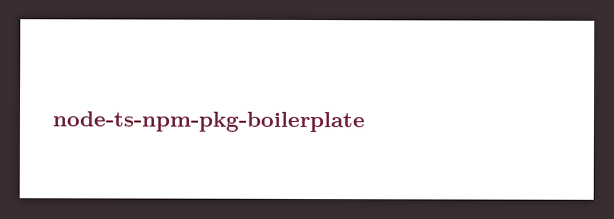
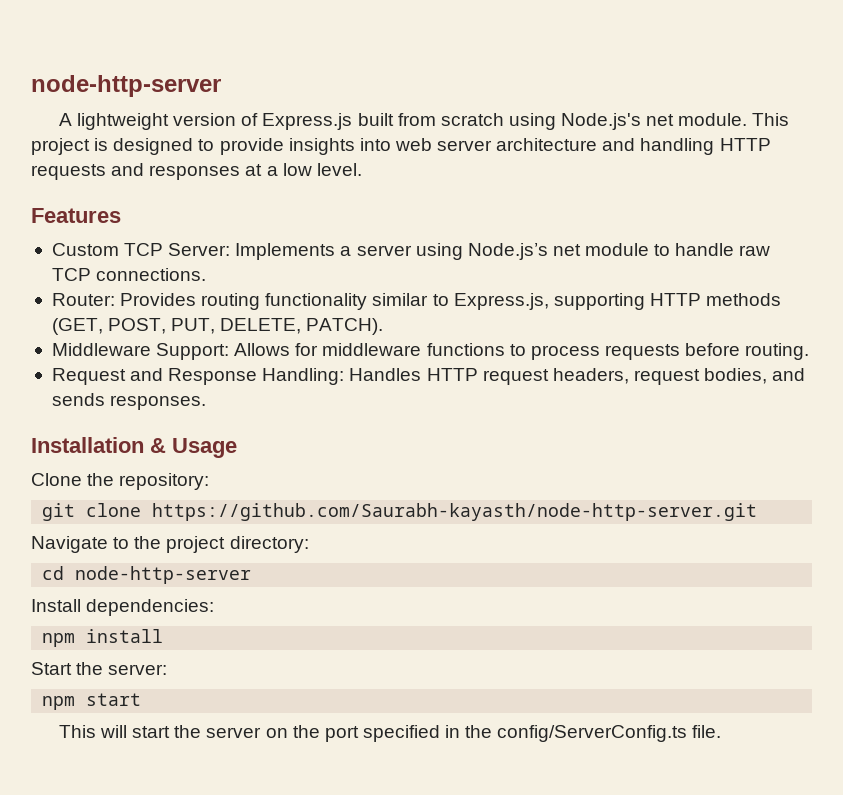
[52,111,365,133] node-ts-npm-pkg-boilerplate -> [31,75,221,97] [58,113,790,130] [31,138,771,155] [31,163,362,180] [31,208,121,223] [51,243,771,260] [51,268,207,281] [51,293,782,310] [51,318,384,335] [51,343,810,360] [51,368,806,385] [51,393,207,410] [31,437,237,458] [31,473,210,490] [42,503,758,521] [31,536,309,553] [42,566,252,584] [31,599,215,616] [42,629,164,647] [31,662,168,675] [42,693,142,710] [58,725,722,742] node-http-server // A lightweight version of Express.js built from scratch using Node.js's net module. This project is designed to provide insights into web server architecture and handling HTTP requests and responses at a low level. // Features // Custom TCP Server: Implements a server using Node.js’s net module to handle raw TCP connections. // Router: Provides routing functionality similar to Express.js, supporting HTTP methods (GET, POST, PUT, DELETE, PATCH). // Middleware Support: Allows for middleware functions to process requests before routing. // Request and Response Handling: Handles HTTP request headers, request bodies, and sends responses. // Installation & Usage // Clone the repository: // git clone https://github.com/Saurabh-kayasth/node-http-server.git // Navigate to the project directory: // cd node-http-server // Install dependencies: // npm install // Start the server: // npm start // This will start the server on the port specified in the config/ServerConfig.ts file.

